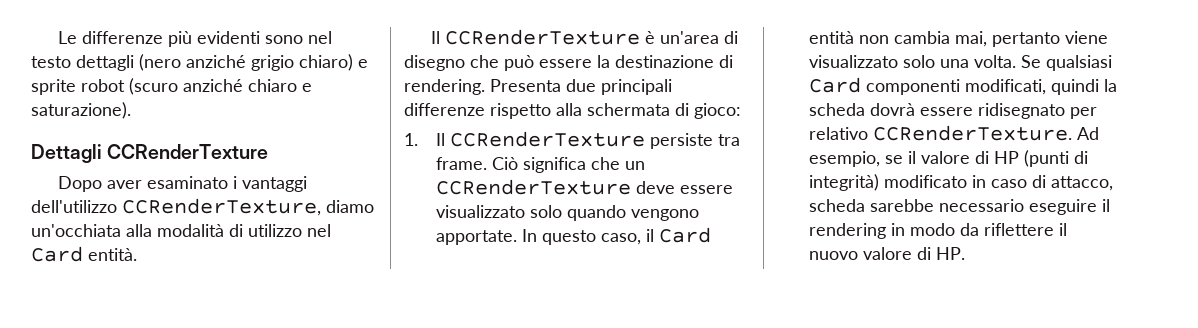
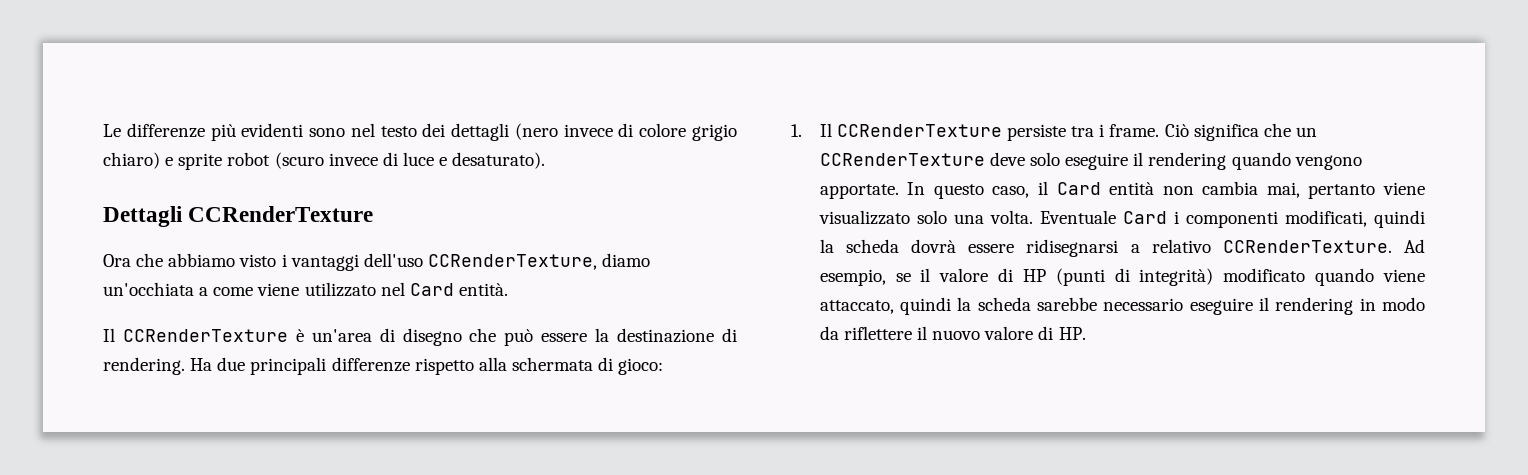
(71, 62) none -> [422,123,446,137] dei
[186,55,246,68] anziché -> [563,123,687,137] invece di colore
[183,79,312,92] [31,102,131,119] [31,144,269,163] [57,176,228,192] anziché chiaro e saturazione). // Dettagli CCRenderTexture // Dopo aver esaminato -> [328,152,546,169] [103,206,374,227] [103,253,277,267] invece di luce e desaturato). // Dettagli CCRenderTexture // Ora che abbiamo visto
[31,200,117,213] dell'utilizzo -> [363,253,423,267] dell'uso
[126,224,302,237] alla modalità di utilizzo -> [199,282,376,297] a come viene utilizzato
[490,79,561,92] Presenta -> [190,358,213,371] Ha
(741, 140) none -> [1099,124,1105,137] i
[680,185,734,194] [436,205,563,218] essere visualizzato solo -> [1030,152,1227,170] solo eseguire il rendering
[1021,55,1113,71] [809,77,862,93] Se qualsiasi Card -> [1039,210,1179,224] Eventuale Card i
[978,103,1098,119] ridisegnato per -> [1026,239,1140,257] ridisegnarsi a
[972,175,1114,191] in caso di attacco, -> [1315,268,1426,286] [819,297,972,315] quando viene attaccato, quindi la

